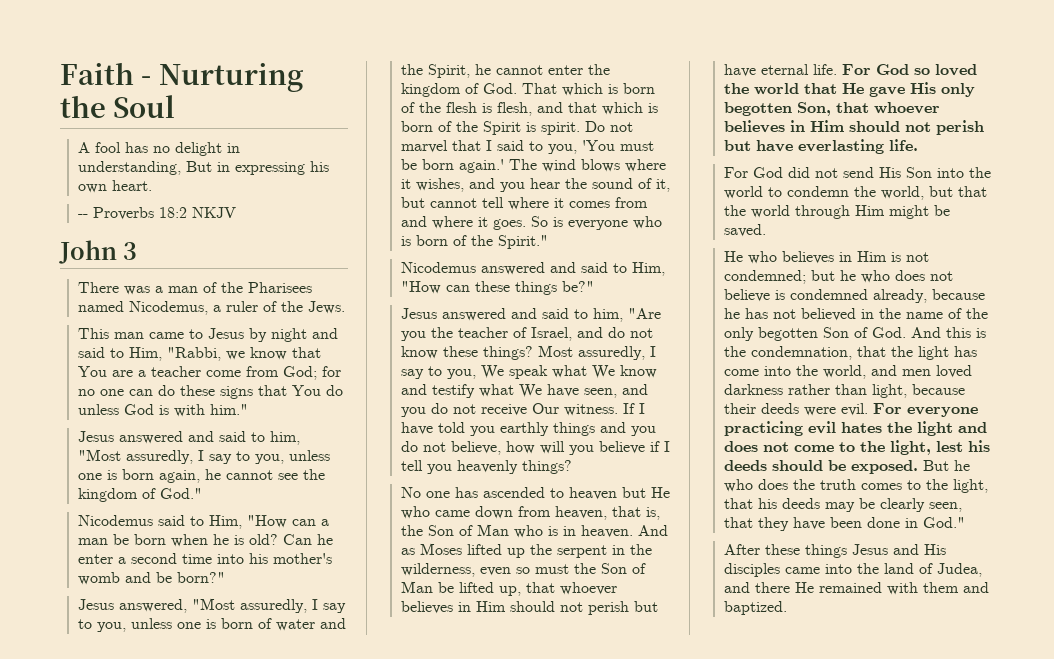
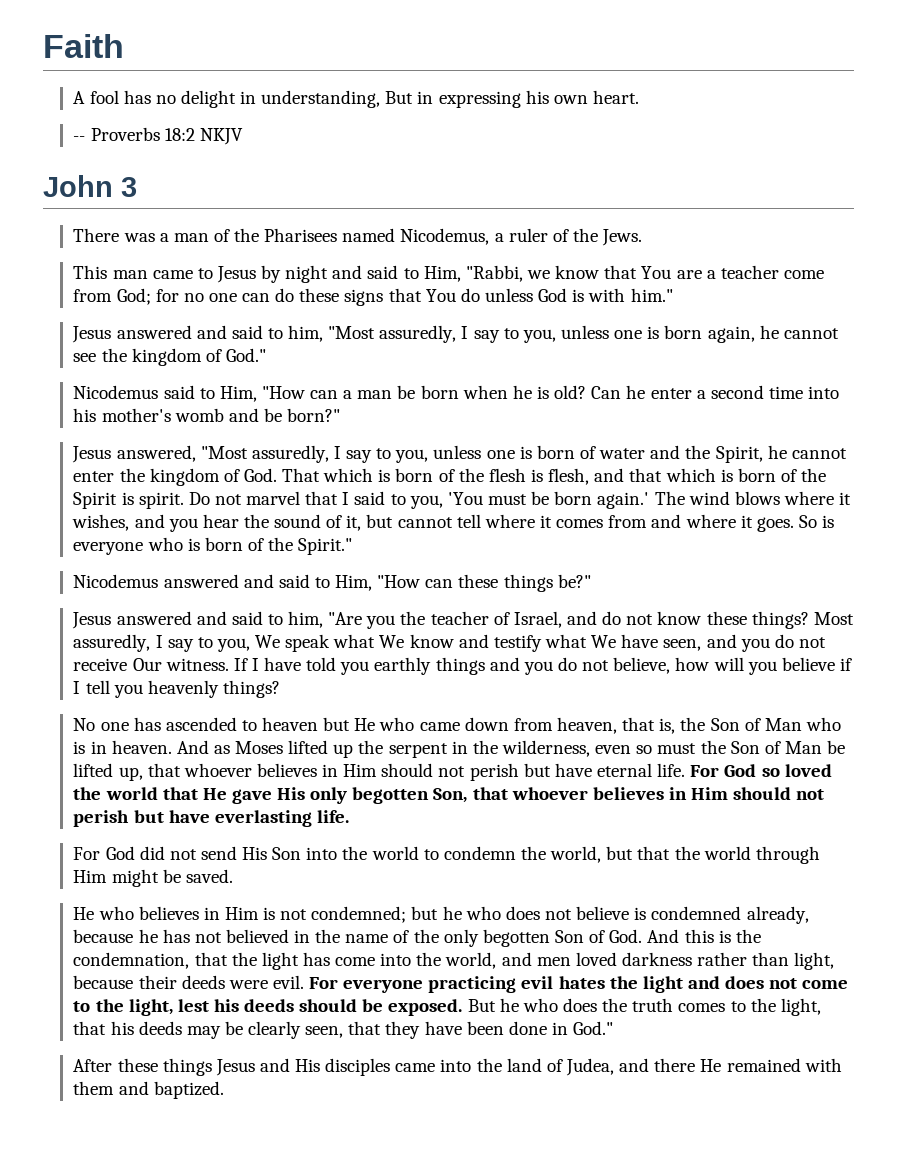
[141,63,303,92] [60,95,176,118] - Nurturing the Soul -> (124, 46) none

